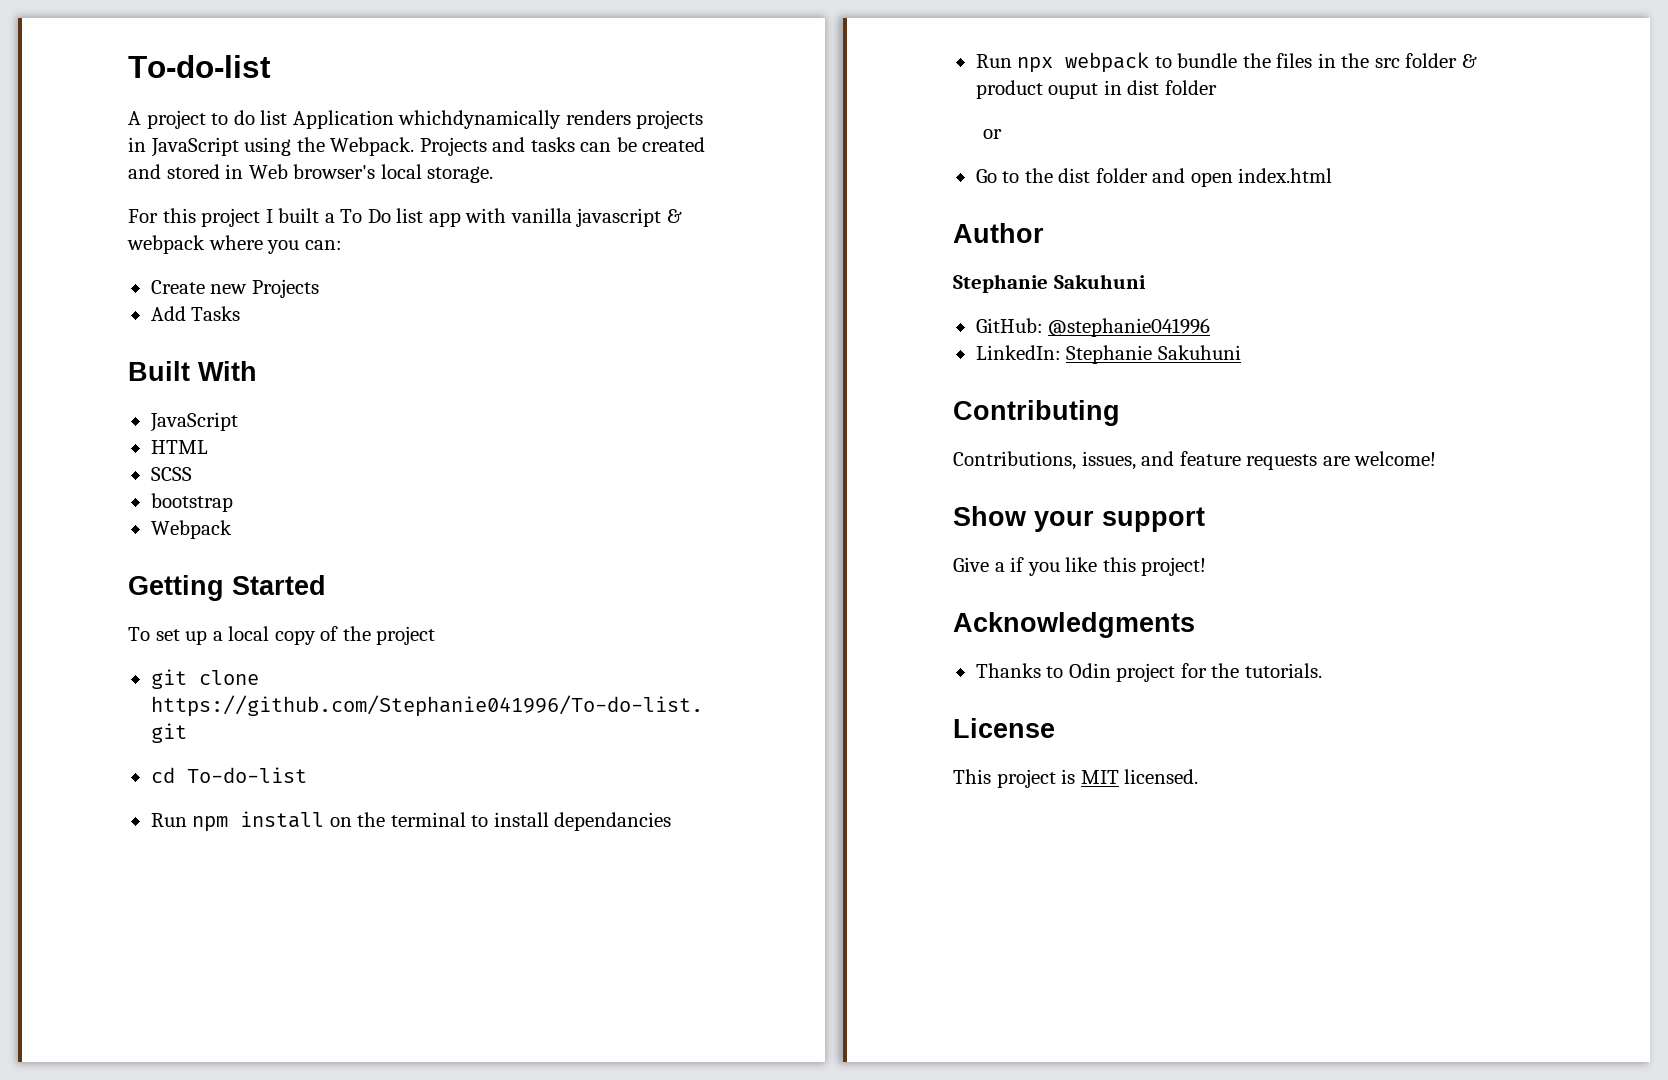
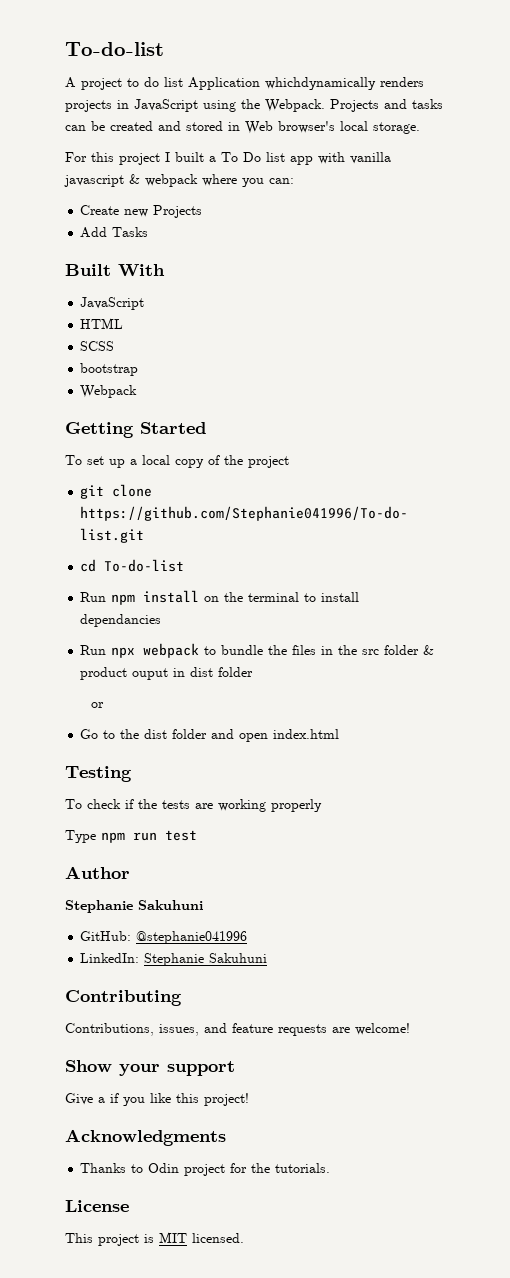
(1333, 175) none -> [65,766,132,782] [65,799,322,812] [65,830,197,843] // Testing // To check if the tests are working properly // Type npm run test

